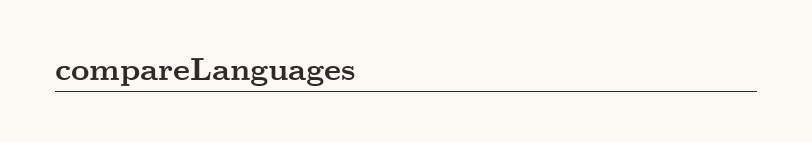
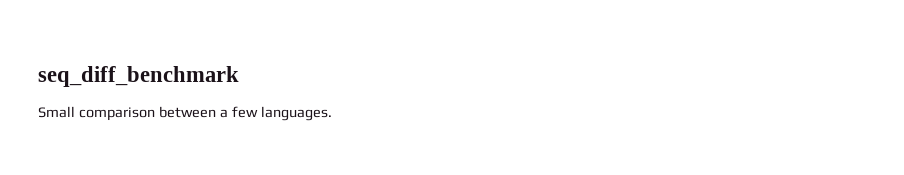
[55,58,356,86] compareLanguages -> [38,66,239,87] [38,106,332,121] seq_diff_benchmark // Small comparison between a few languages.

